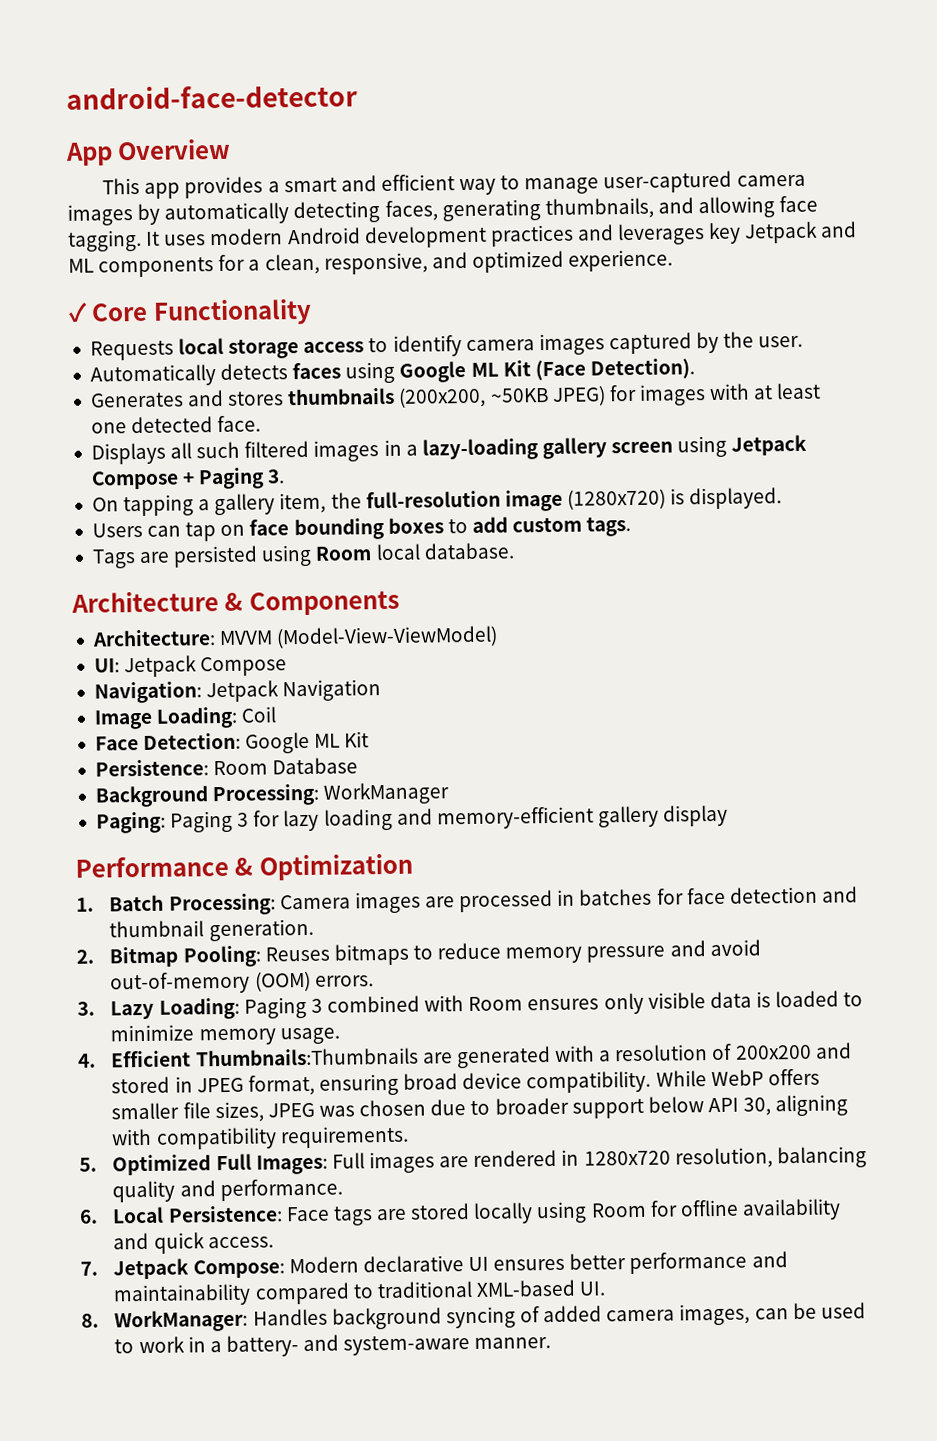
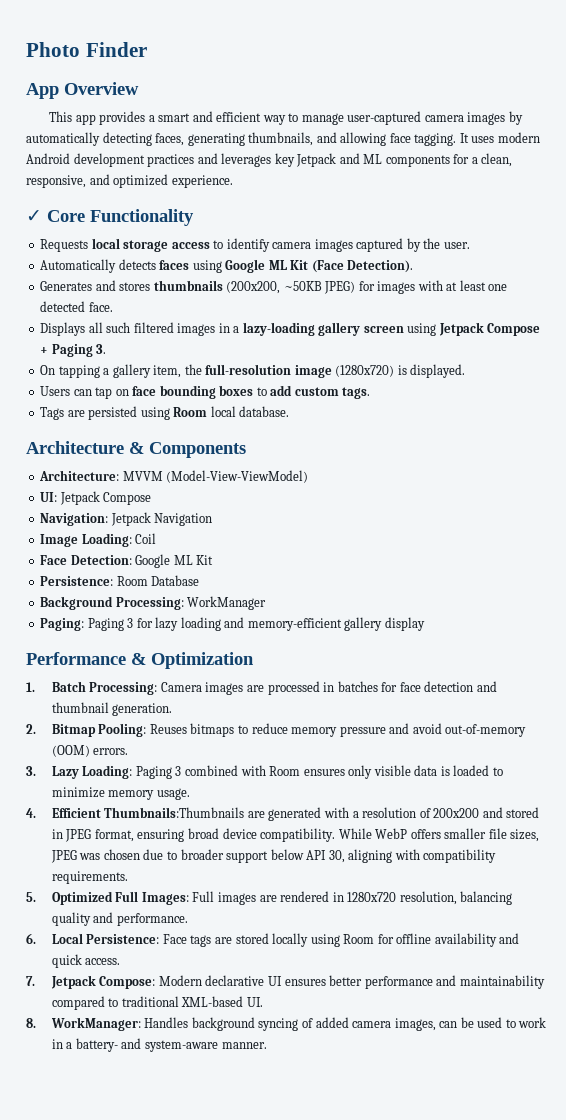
[66,84,358,110] android-face-detector -> [26,42,147,57] Photo Finder

